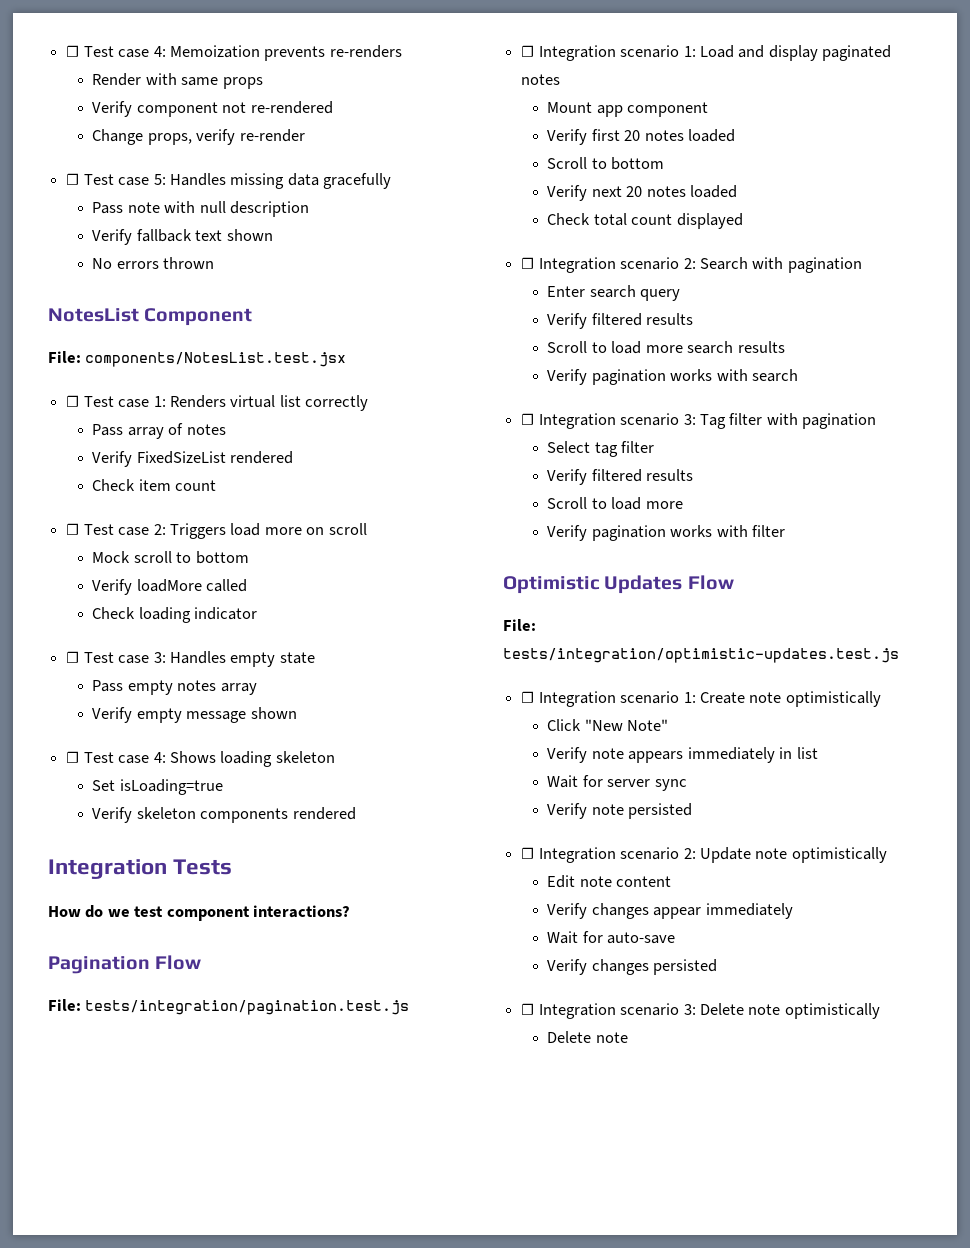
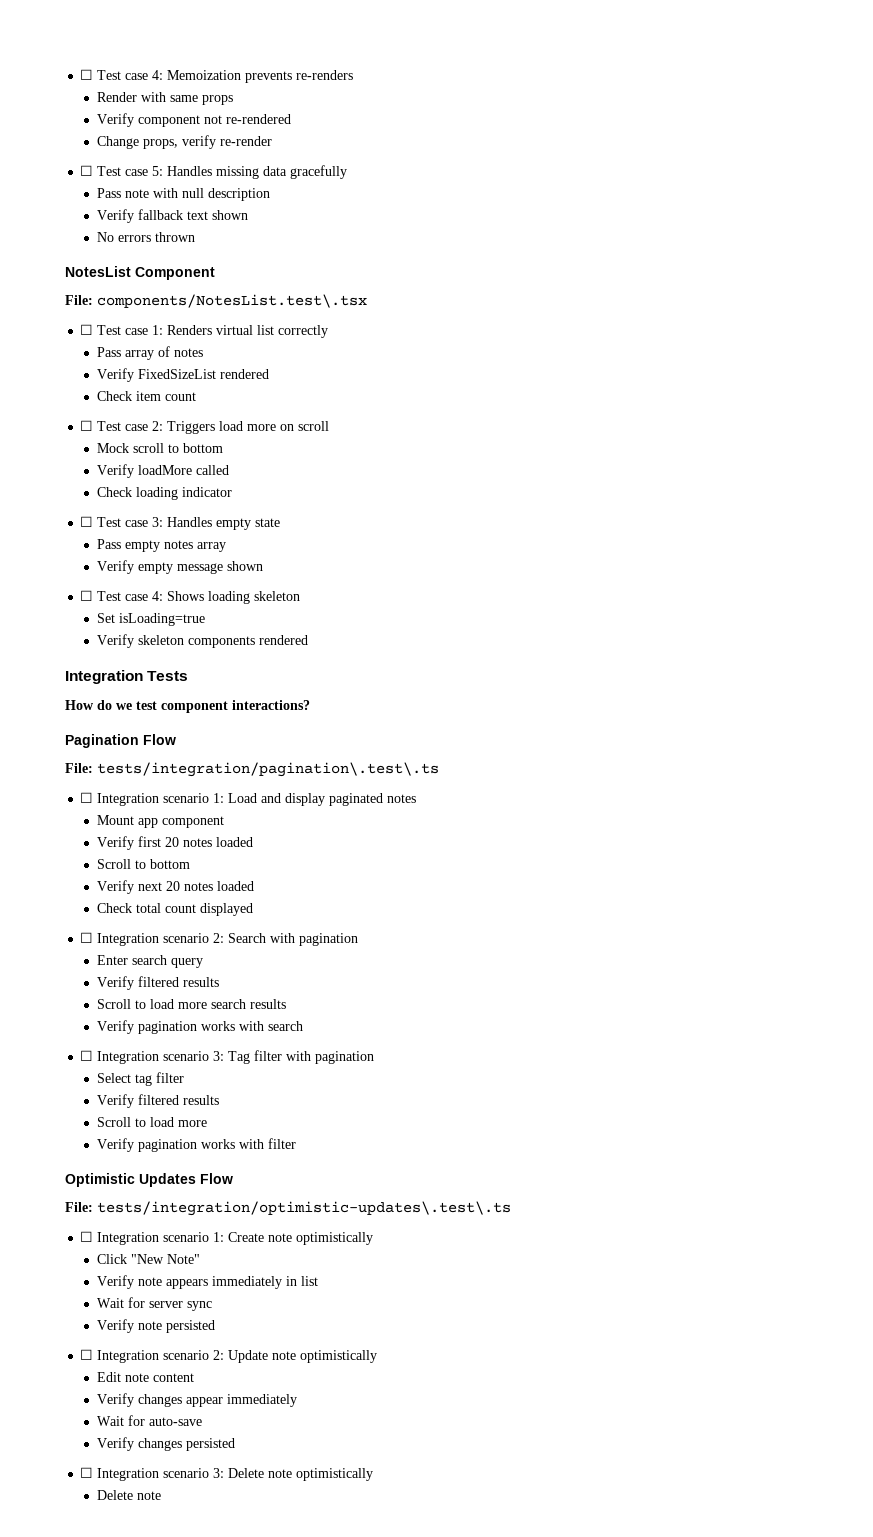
[85,352,347,367] components/NotesList.test.jsx -> [97,294,367,308] components/NotesList.test\.tsx
[85,1000,410,1015] tests/integration/pagination.test.js -> [97,762,439,777] tests/integration/pagination\.test\.ts
[503,648,899,663] tests/integration/optimistic-updates.test.js -> [97,1201,511,1216] tests/integration/optimistic-updates\.test\.ts

